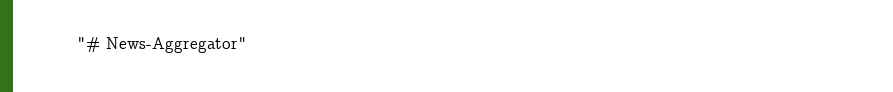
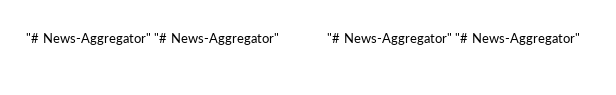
[77,37,247,53] "# News-Aggregator" -> [26,33,580,45] "# News-Aggregator" "# News-Aggregator" "# News-Aggregator" "# News-Aggregator"

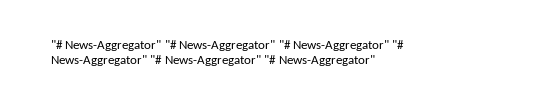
[26,33,580,45] "# News-Aggregator" "# News-Aggregator" "# News-Aggregator" "# News-Aggregator" -> [51,40,405,51] [51,55,375,66] "# News-Aggregator" "# News-Aggregator" "# News-Aggregator" "# News-Aggregator" "# News-Aggregator" "# News-Aggregator"

